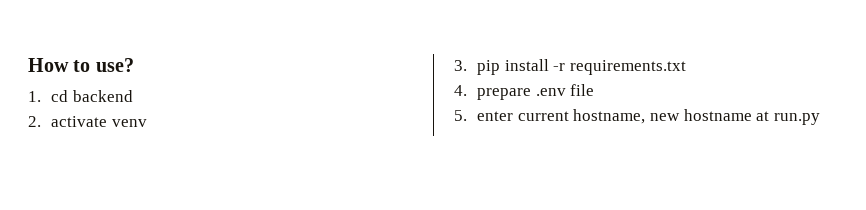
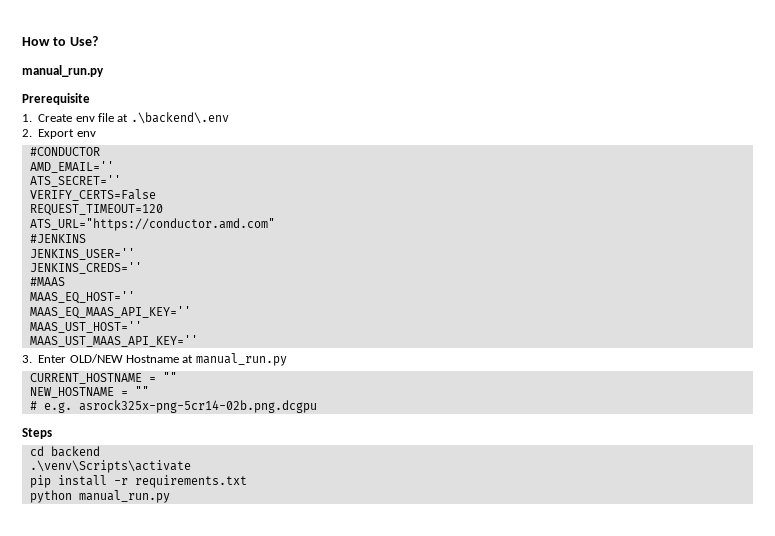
[95,58,134,72] [28,90,133,102] [28,116,147,127] [454,59,686,75] [454,84,595,100] [454,109,820,125] use? // 1. cd backend // 2. activate venv // 3. pip install -r requirements.txt // 4. prepare .env file // 5. enter current hostname, new hostname at run.py -> [69,36,98,46] [22,65,104,77] [22,93,90,105] [22,112,229,124] [22,129,96,139] [29,147,100,156] [29,161,114,173] [29,175,121,187] [29,189,156,201] [29,204,163,216] [29,218,275,231] [29,234,86,243] [29,248,135,260] [29,262,142,274] [29,277,65,286] [29,291,135,304] [29,306,191,319] [29,321,142,333] [29,335,198,347] [22,353,287,366] [29,372,177,384] [29,386,149,398] [29,400,317,413] [22,428,52,439] [29,446,100,457] [29,460,191,473] [29,475,247,488] [29,490,170,503] Use? // manual_run.py // Prerequisite // 1. Create env file at .\backend\.env // 2. Export env // #CONDUCTOR // AMD_EMAIL='' // ATS_SECRET='' // VERIFY_CERTS=False // REQUEST_TIMEOUT=120 // ATS_URL="https://conductor.amd.com" // #JENKINS // JENKINS_USER='' // JENKINS_CREDS='' // #MAAS // MAAS_EQ_HOST='' // MAAS_EQ_MAAS_API_KEY='' // MAAS_UST_HOST='' // MAAS_UST_MAAS_API_KEY='' // 3. Enter OLD/NEW Hostname at manual_run.py // CURRENT_HOSTNAME = "" // NEW_HOSTNAME = "" // # e.g. asrock325x-png-5cr14-02b.png.dcgpu // Steps // cd backend // .\venv\Scripts\activate // pip install -r requirements.txt // python manual_run.py

